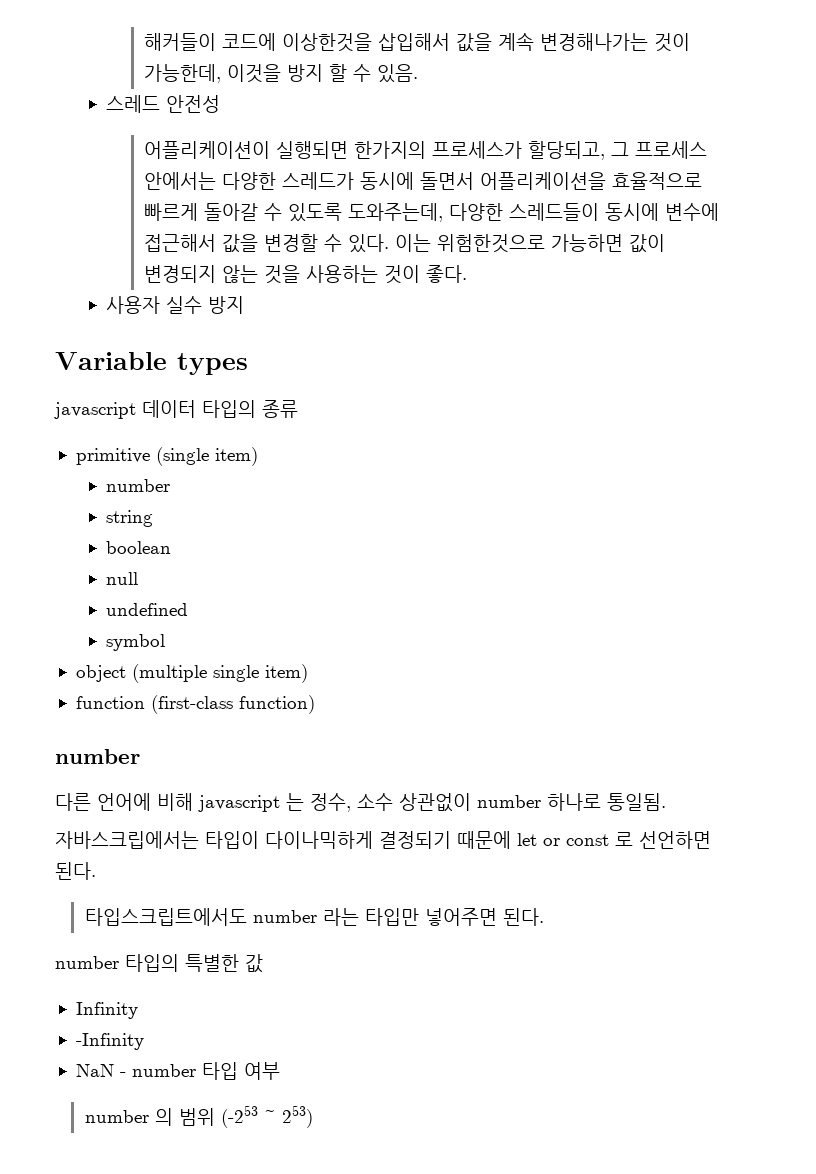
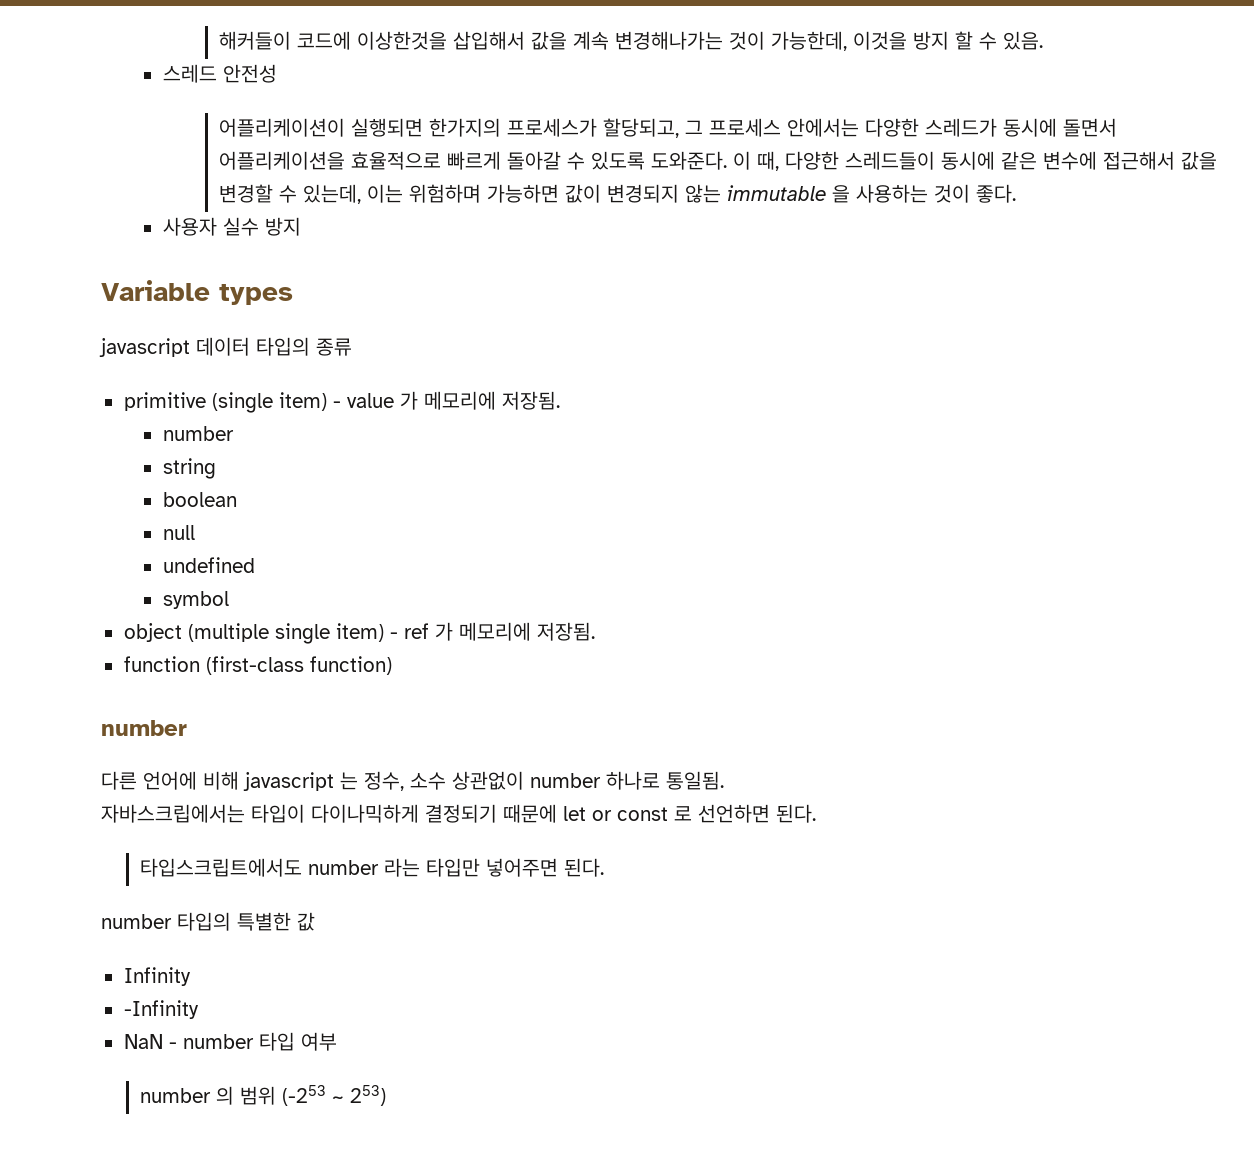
[348,203,444,222] 도와주는데, -> [651,151,780,171] 도와준다. 이 때,
(660, 212) none -> [1001,151,1038,170] 같은
[348,234,546,253] 있다. 이는 위험한것으로 -> [303,184,482,204] 있는데, 이는 위험하며
[264,265,301,284] 것을 -> [727,185,851,203] immutable 을
(258, 456) none -> [332,391,560,410] - value 가 메모리에 저장됨.
(308, 673) none -> [389,622,595,641] - ref 가 메모리에 저장됨.

